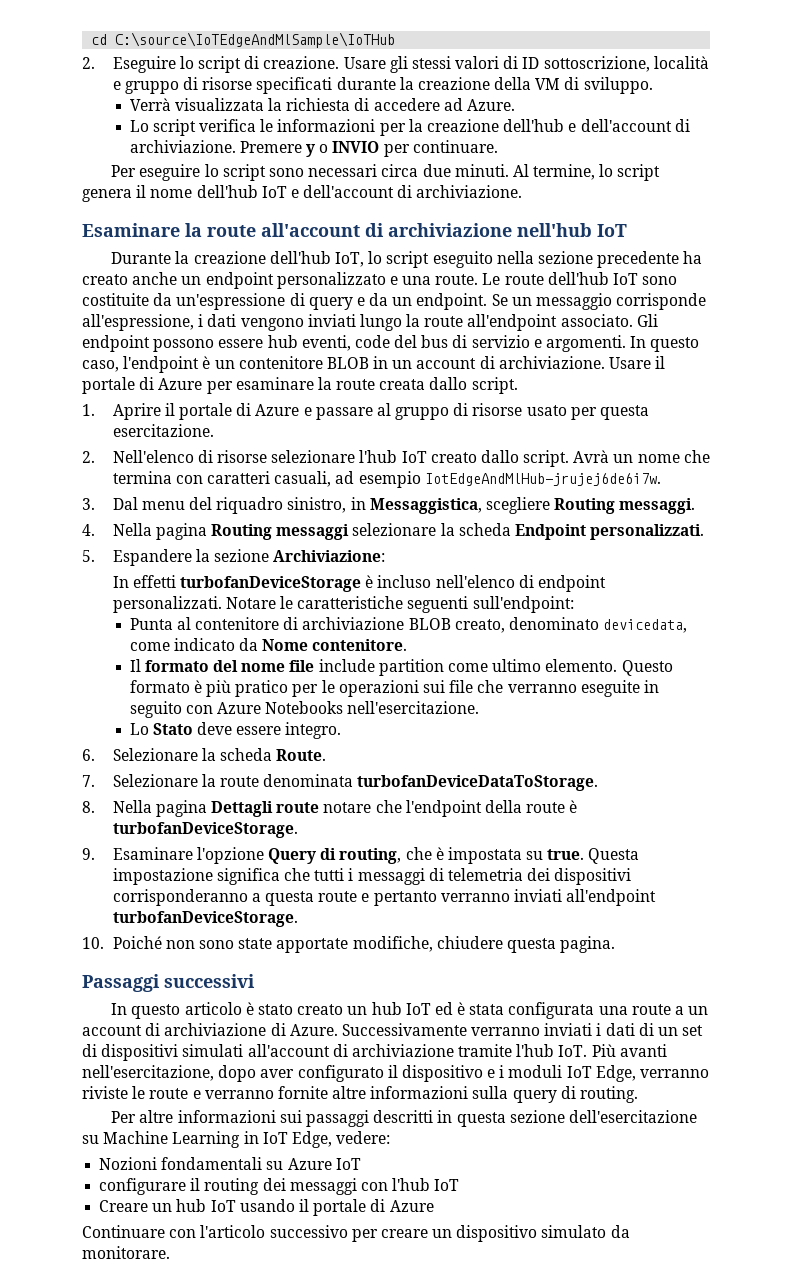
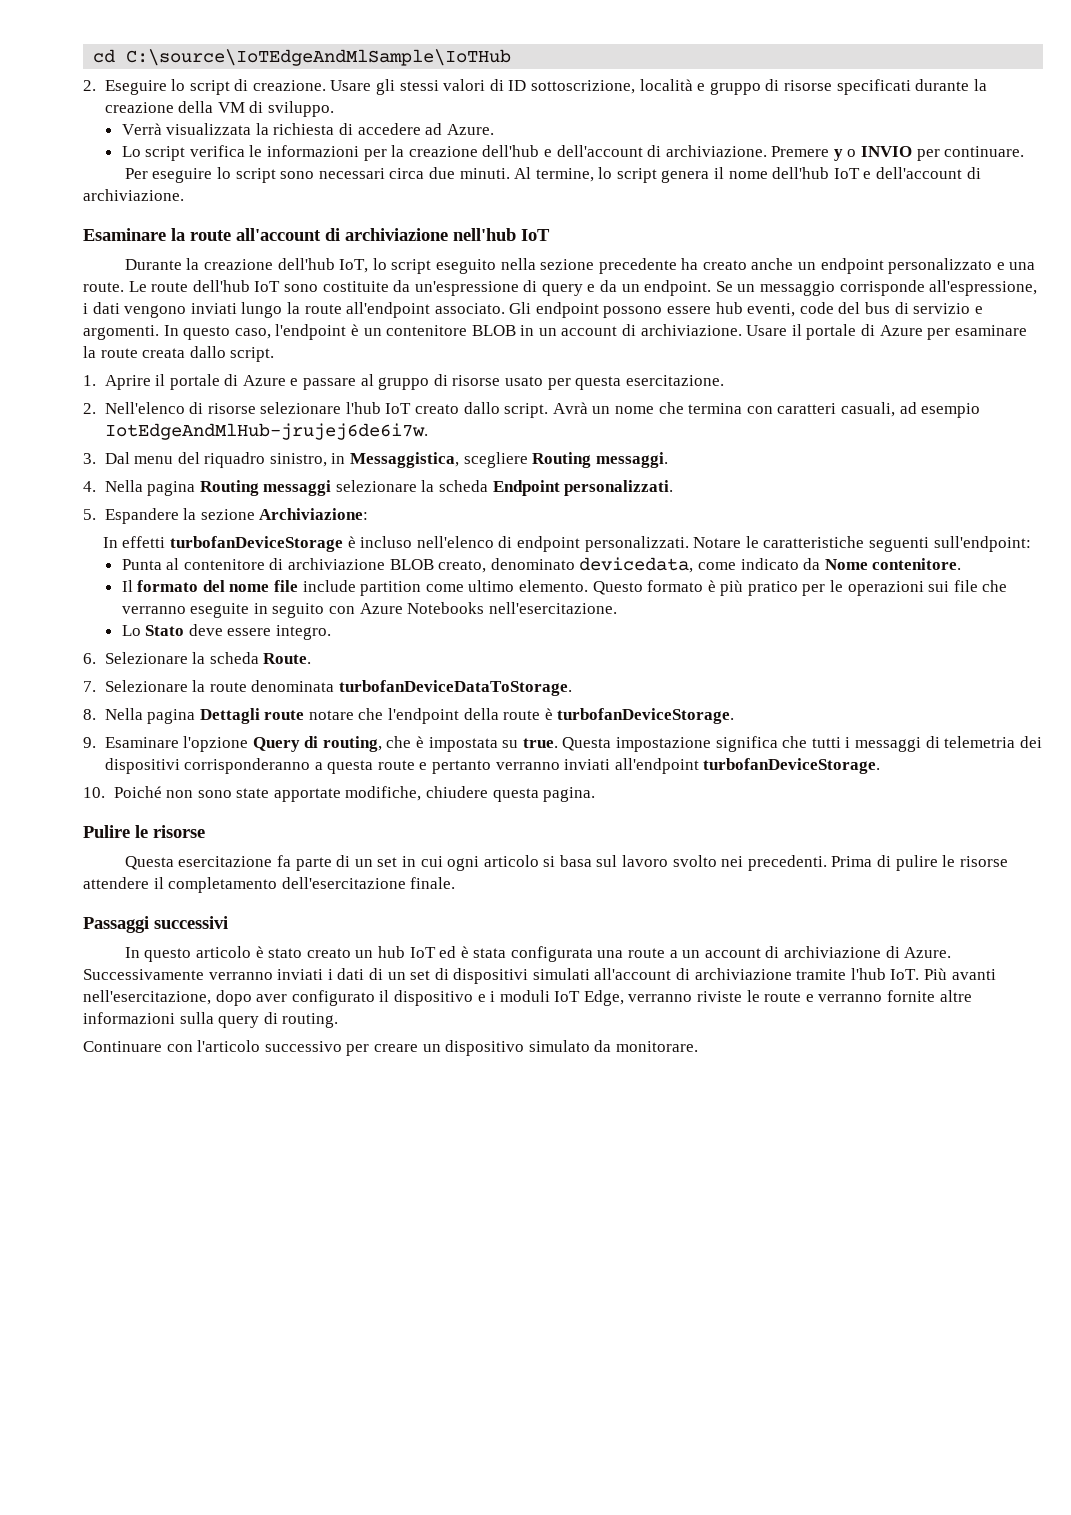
(616, 944) none -> [83,825,205,838] [124,855,1008,871] [83,877,456,893] // Pulire le risorse // Questa esercitazione fa parte di un set in cui ogni articolo si basa sul lavoro svolto nei precedenti. Prima di pulire le risorse attendere il completamento dell'esercitazione finale.
[111,1110,697,1127] [82,1131,391,1148] [99,1157,361,1170] [99,1178,460,1195] [99,1199,434,1216] // Per altre informazioni sui passaggi descritti in questa sezione dell'esercitazione su Machine Learning in IoT Edge, vedere: // Nozioni fondamentali su Azure IoT // configurare il routing dei messaggi con l'hub IoT // Creare un hub IoT usando il portale di Azure -> (339, 1020) none

